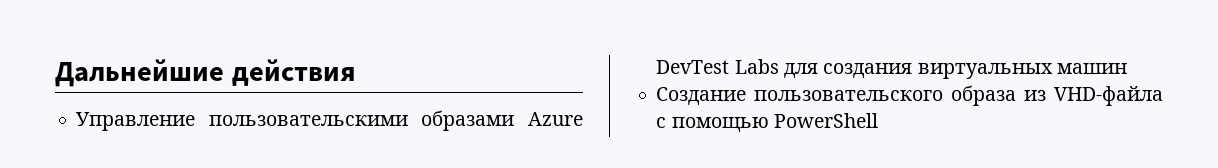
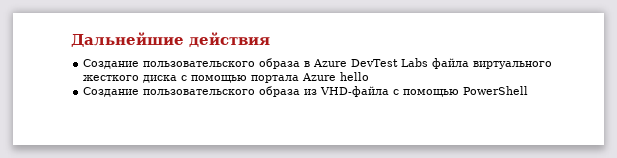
[76,110,584,131] [656,59,1127,79] Управление пользовательскими образами Azure DevTest Labs для создания виртуальных машин -> [83,58,553,69] [83,72,370,83] Создание пользовательского образа в Azure DevTest Labs файла виртуального жесткого диска с помощью портала Azure hello

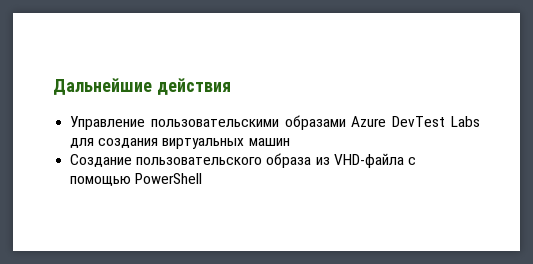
[83,58,553,69] [83,72,370,83] Создание пользовательского образа в Azure DevTest Labs файла виртуального жесткого диска с помощью портала Azure hello -> [70,115,481,130] [70,138,290,149] Управление пользовательскими образами Azure DevTest Labs для создания виртуальных машин

